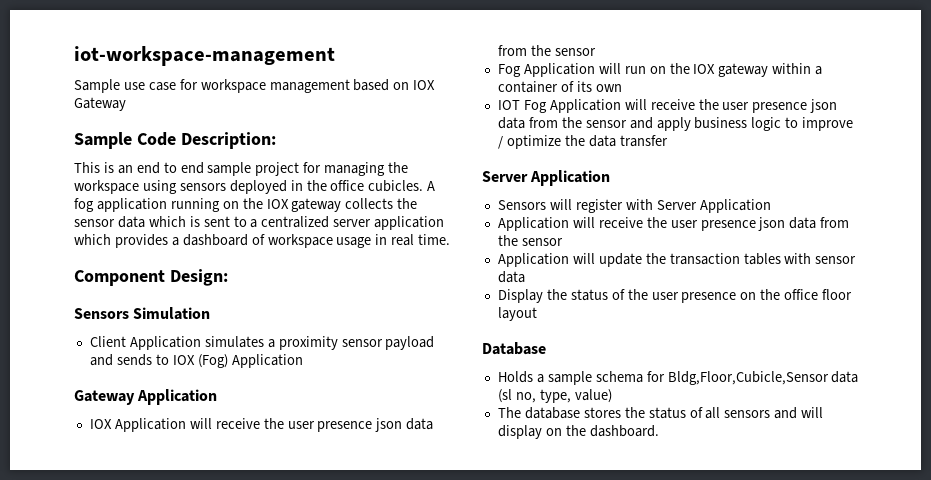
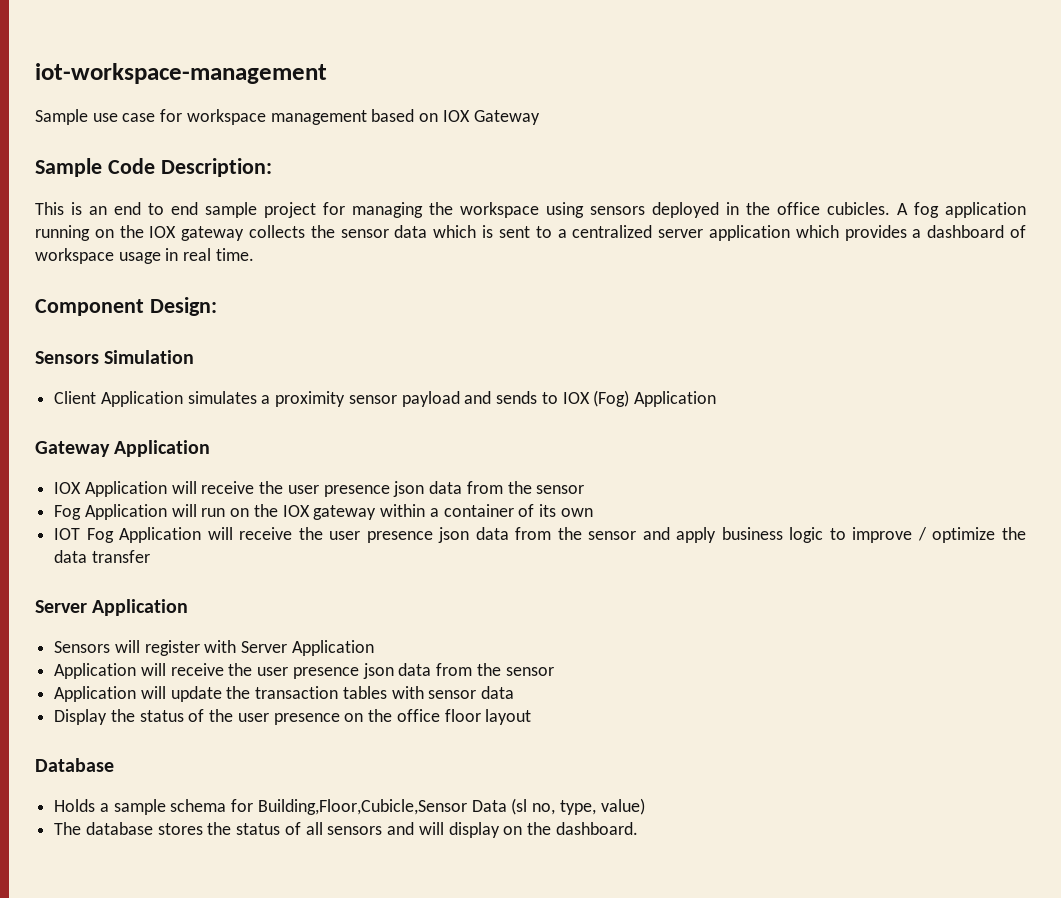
[667,371,859,385] Bldg,Floor,Cubicle,Sensor data -> [257,799,507,815] Building,Floor,Cubicle,Sensor Data

